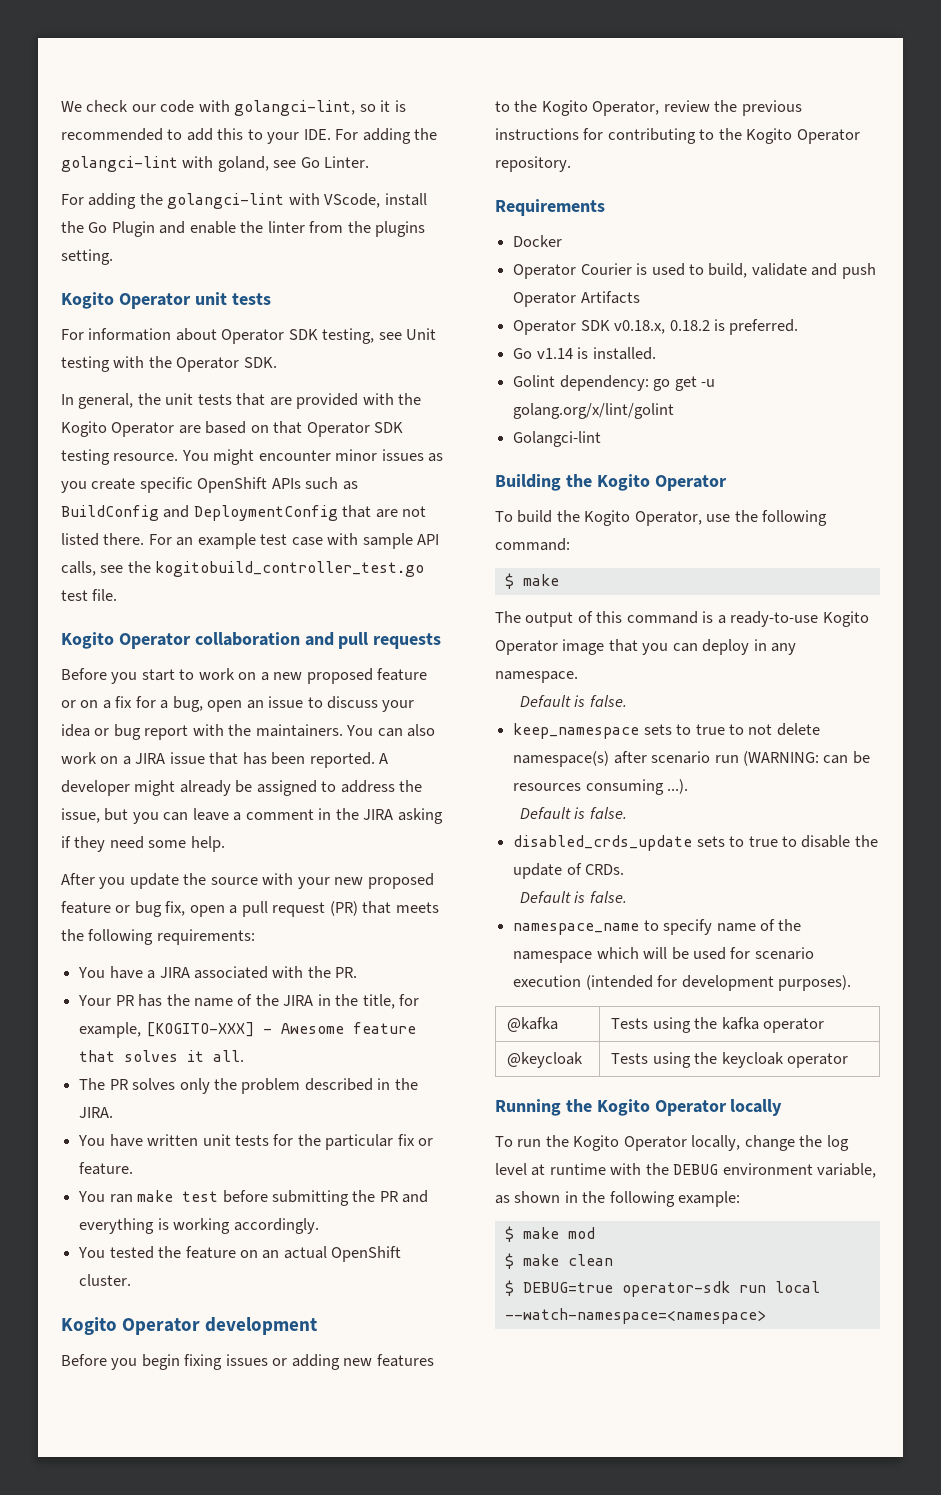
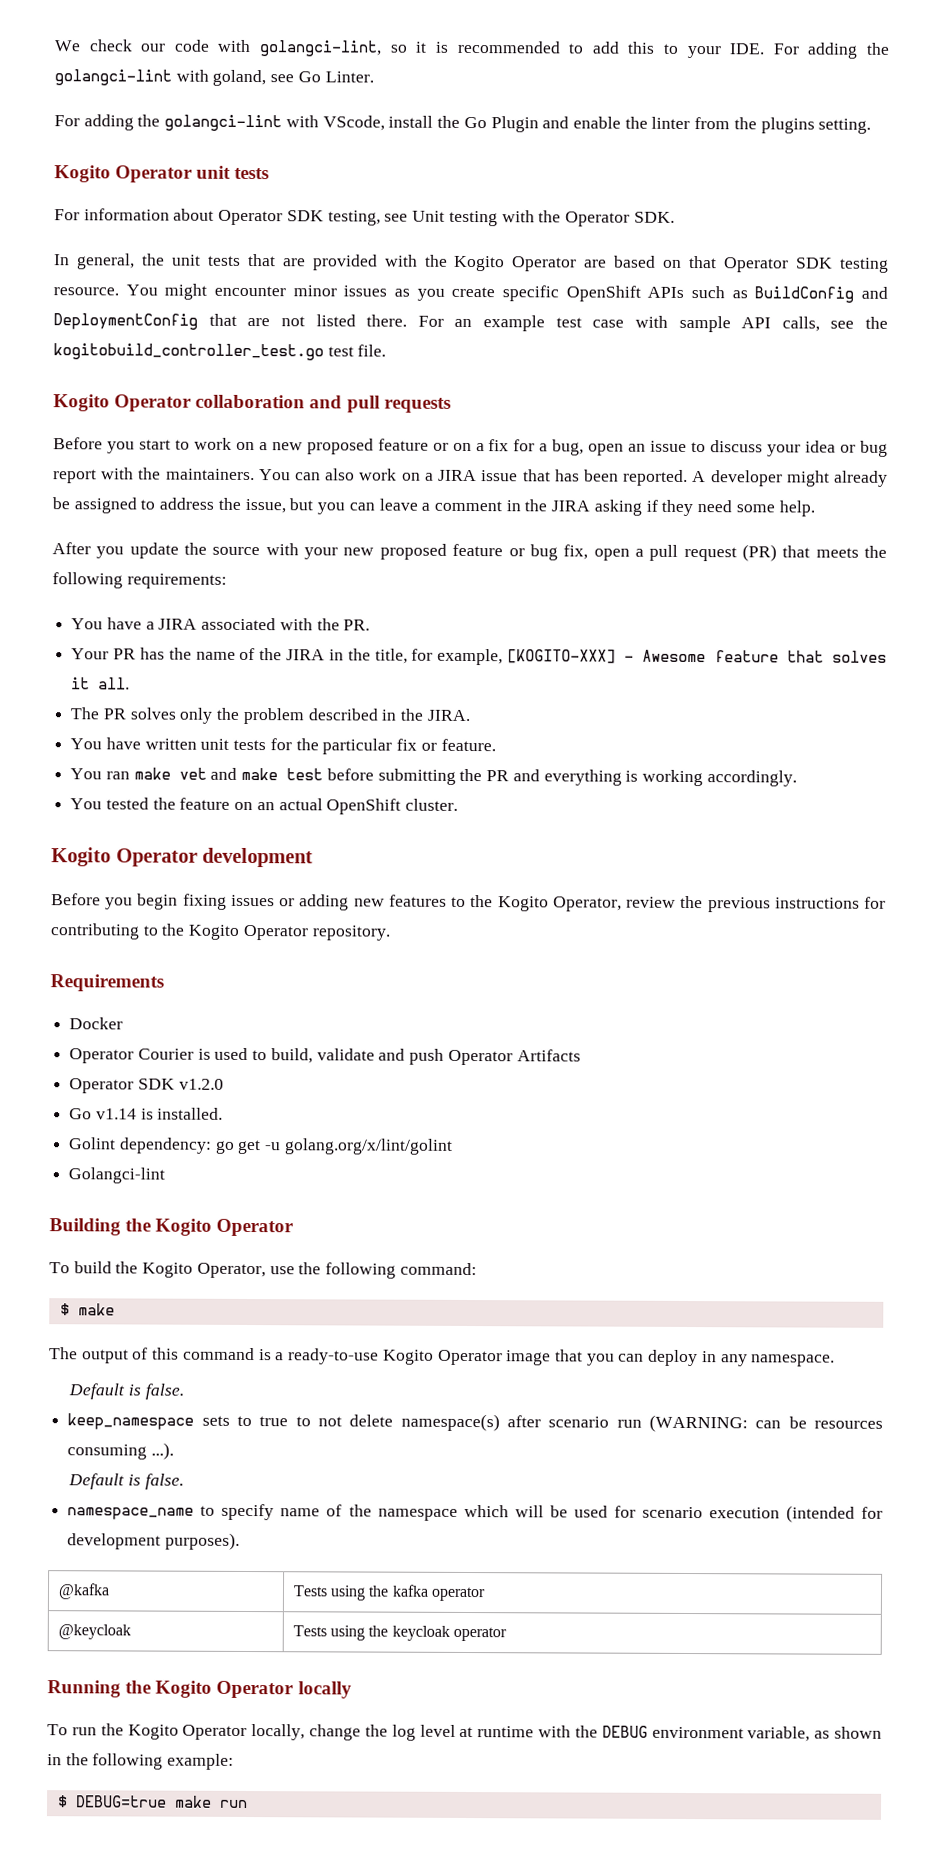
(174, 1196) none -> [178,767,279,781] vet and make
[614,319,799,335] v0.18.x, 0.18.2 is preferred. -> [178,1078,224,1090] v1.2.0
[513,835,878,851] [513,863,625,879] [519,891,627,903] // disabled_crds_update sets to true to disable the update of CRDs. // Default is false. -> (184, 1481) none
[522,1227,595,1239] [504,1253,613,1269] [504,1280,820,1297] [504,1308,766,1324] make mod // $ make clean // $ DEBUG=true operator-sdk run local --watch-namespace=<namespace> -> [75,1795,248,1809] DEBUG=true make run

